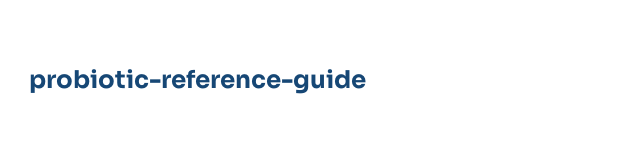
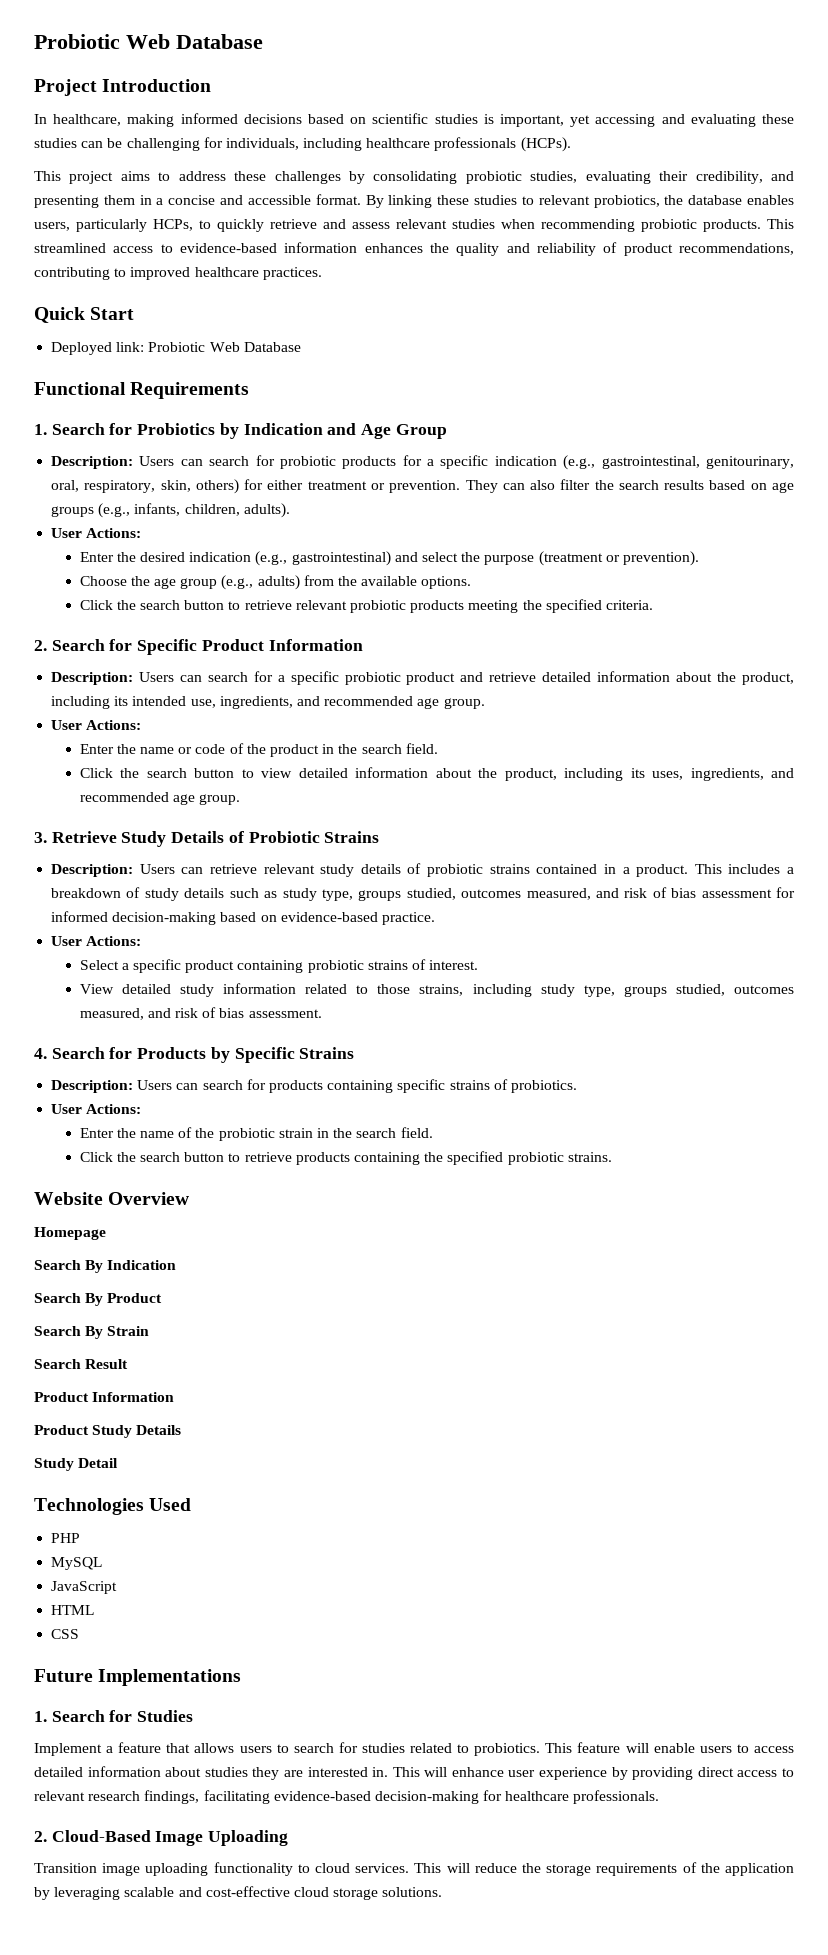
[29,69,366,94] probiotic-reference-guide -> [34,34,263,49] [34,79,212,96] [34,113,795,127] [34,137,571,152] [34,171,795,184] [34,194,795,208] [34,219,794,232] [34,242,795,256] [34,267,322,280] [34,307,135,323] [51,342,301,355] [34,382,250,399] [34,423,447,439] [51,455,795,470] [51,479,794,494] [51,503,290,518] [51,528,142,538] [79,551,699,566] [79,575,472,590] [79,599,653,613] [34,639,363,655] [51,671,794,685] [51,696,485,709] [51,720,142,730] [79,743,438,757] [79,767,795,781] [79,792,241,805] [34,831,380,847] [51,863,795,877] [51,887,795,901] [51,911,435,925] [51,936,142,946] [79,959,479,973] [79,983,794,997] [79,1007,322,1020] [34,1047,355,1063] [51,1079,577,1093] [51,1104,142,1114] [79,1127,433,1141] [79,1151,612,1165] [34,1192,190,1205] [34,1227,106,1240] [34,1260,177,1273] [34,1293,163,1306] [34,1326,150,1339] [34,1359,129,1369] [34,1392,175,1402] [34,1425,182,1438] [34,1458,119,1471] [34,1498,192,1515] [51,1533,81,1543] [51,1557,103,1570] [51,1581,118,1594] [51,1605,95,1615] [51,1629,80,1639] [34,1669,242,1686] [34,1710,194,1722] [34,1742,794,1756] [34,1766,795,1780] [34,1790,660,1804] [34,1830,289,1846] [34,1862,795,1876] [34,1886,443,1900] Probiotic Web Database // Project Introduction // In healthcare, making informed decisions based on scientific studies is important, yet accessing and evaluating these studies can be challenging for individuals, including healthcare professionals (HCPs). // This project aims to address these challenges by consolidating probiotic studies, evaluating their credibility, and presenting them in a concise and accessible format. By linking these studies to relevant probiotics, the database enables users, particularly HCPs, to quickly retrieve and assess relevant studies when recommending probiotic products. This streamlined access to evidence-based information enhances the quality and reliability of product recommendations, contributing to improved healthcare practices. // Quick Start // Deployed link: Probiotic Web Database // Functional Requirements // 1. Search for Probiotics by Indication and Age Group // Description: Users can search for probiotic products for a specific indication (e.g., gastrointestinal, genitourinary, oral, respiratory, skin, others) for either treatment or prevention. They can also filter the search results based on age groups (e.g., infants, children, adults). // User Actions: // Enter the desired indication (e.g., gastrointestinal) and select the purpose (treatment or prevention). // Choose the age group (e.g., adults) from the available options. // Click the search button to retrieve relevant probiotic products meeting the specified criteria. // 2. Search for Specific Product Information // Description: Users can search for a specific probiotic product and retrieve detailed information about the product, including its intended use, ingredients, and recommended age group. // User Actions: // Enter the name or code of the product in the search field. // Click the search button to view detailed information about the product, including its uses, ingredients, and recommended age group. // 3. Retrieve Study Details of Probiotic Strains // Description: Users can retrieve relevant study details of probiotic strains contained in a product. This includes a breakdown of study details such as study type, groups studied, outcomes measured, and risk of bias assessment for informed decision-making based on evidence-based practice. // User Actions: // Select a specific product containing probiotic strains of interest. // View detailed study information related to those strains, including study type, groups studied, outcomes measured, and risk of bias assessment. // 4. Search for Products by Specific Strains // Description: Users can search for products containing specific strains of probiotics. // User Actions: // Enter the name of the probiotic strain in the search field. // Click the search button to retrieve products containing the specified probiotic strains. // Website Overview // Homepage // Search By Indication // Search By Product // Search By Strain // Search Result // Product Information // Product Study Details // Study Detail // Technologies Used // PHP // MySQL // JavaScript // HTML // CSS // Future Implementations // 1. Search for Studies // Implement a feature that allows users to search for studies related to probiotics. This feature will enable users to access detailed information about studies they are interested in. This will enhance user experience by providing direct access to relevant research findings, facilitating evidence-based decision-making for healthcare professionals. // 2. Cloud-Based Image Uploading // Transition image uploading functionality to cloud services. This will reduce the storage requirements of the application by leveraging scalable and cost-effective cloud storage solutions.

